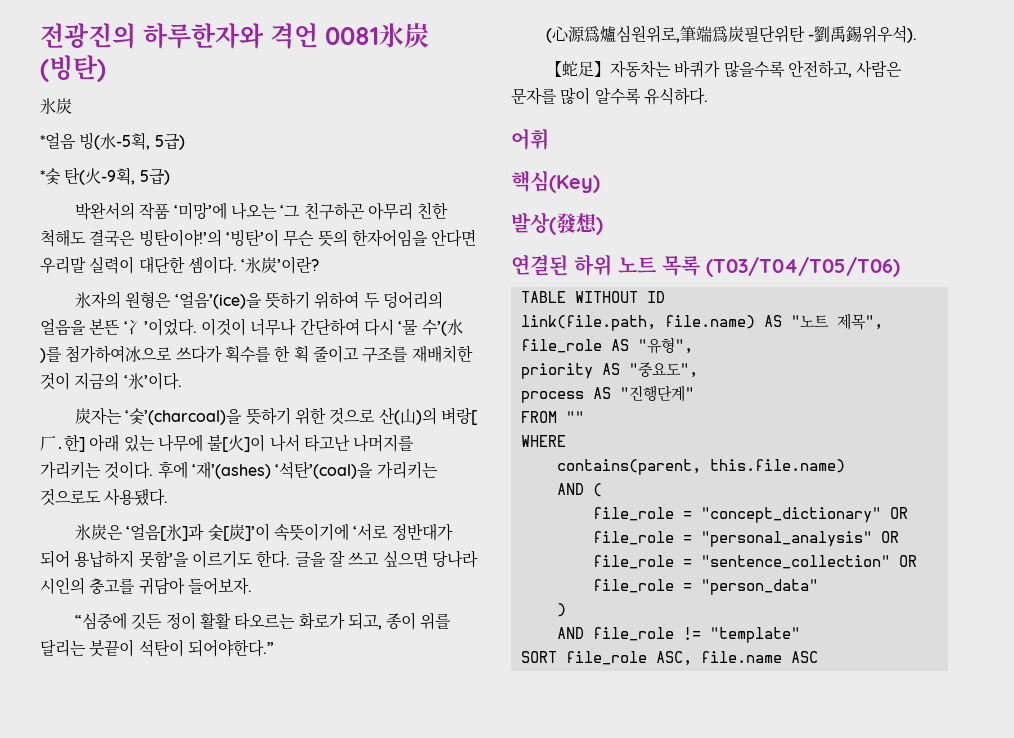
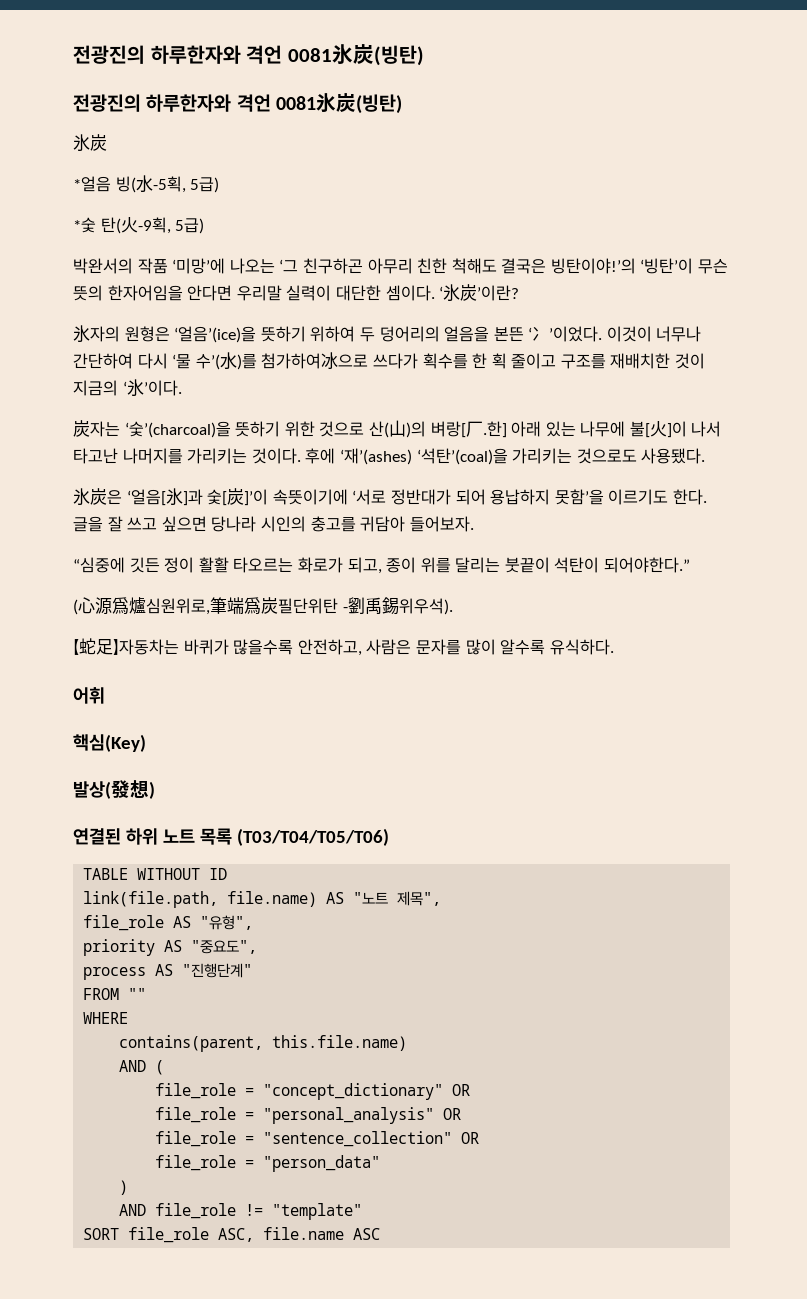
[40,23,429,49] [40,55,106,82] 전광진의 하루한자와 격언 0081氷炭(빙탄) -> [73,44,424,66] [73,93,402,114] 전광진의 하루한자와 격언 0081氷炭(빙탄) // 전광진의 하루한자와 격언 0081氷炭(빙탄)

